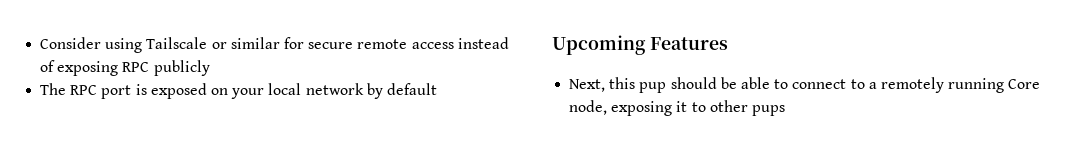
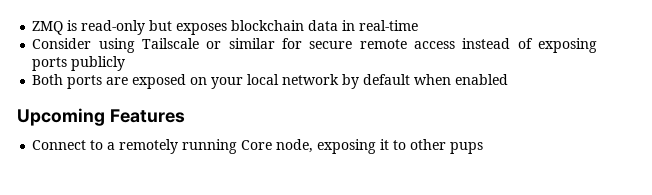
(40, 43) none -> [32,20,419,35] ZMQ is read-only but exposes blockchain data in real-time //
[122,62,150,72] RPC -> [32,57,68,71] ports
[40,83,147,99] The RPC port is -> [32,74,129,89] Both ports are
(437, 89) none -> [414,74,509,85] when enabled
[569,77,847,93] Next, this pup should be able to connect -> [32,140,87,150] Connect

